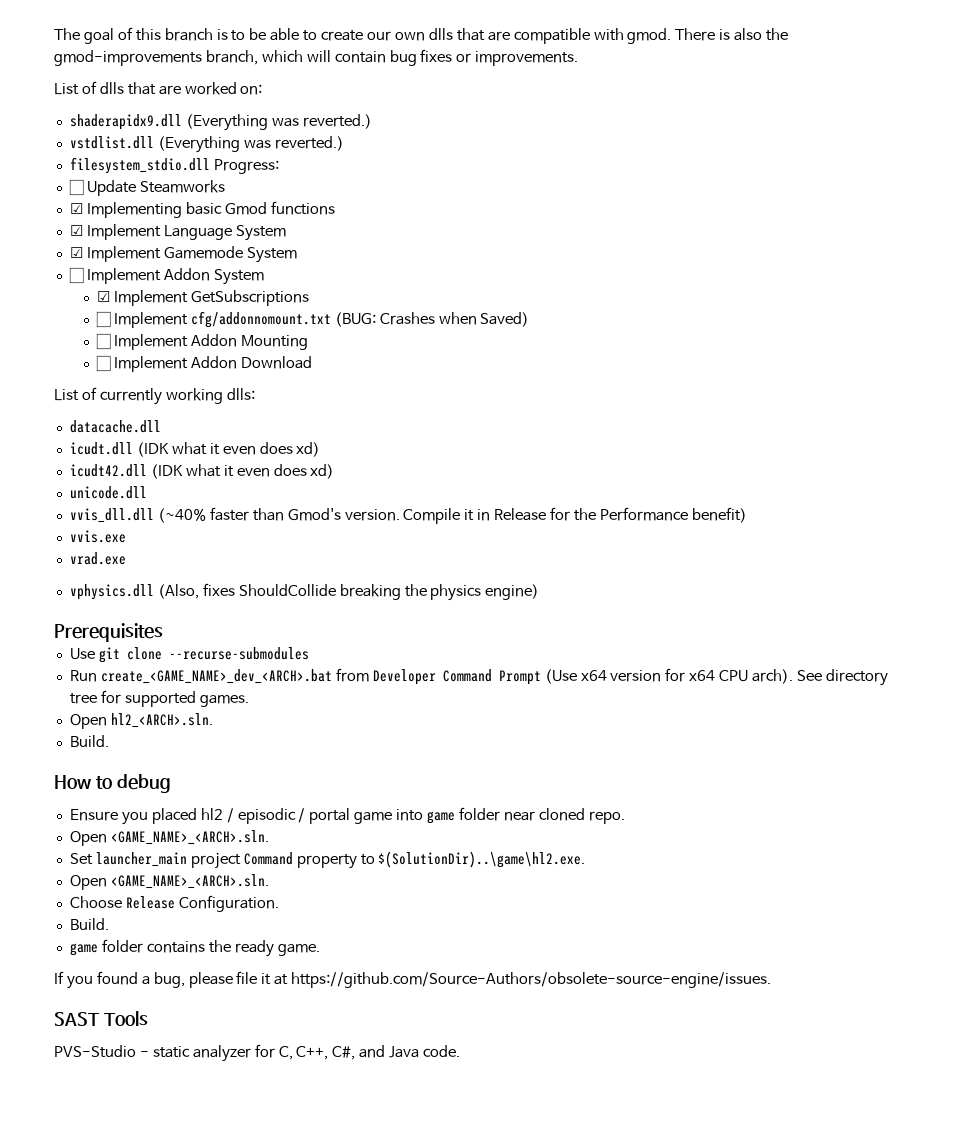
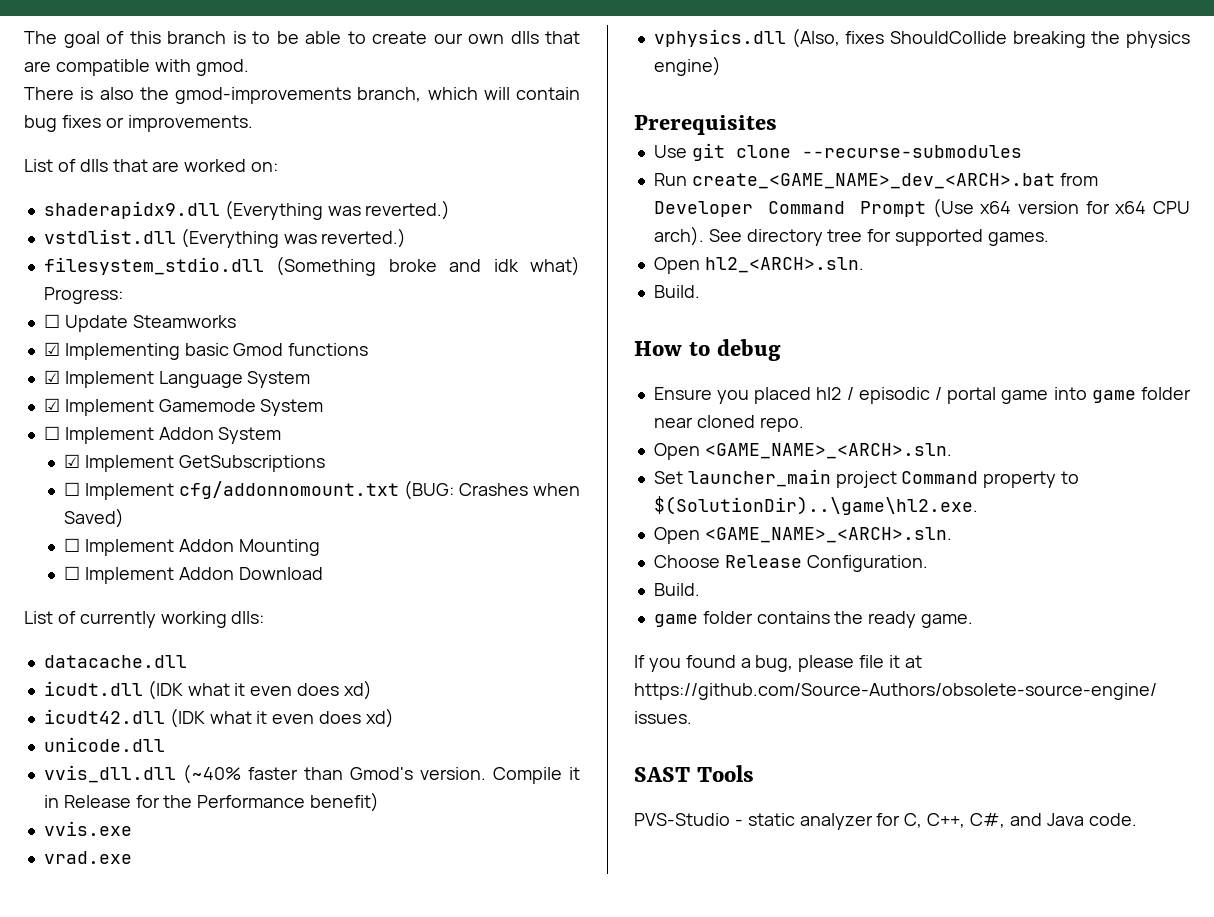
(672, 36) none -> (249, 67) //
(210, 165) none -> [276,256,580,276] (Something broke and idk what)

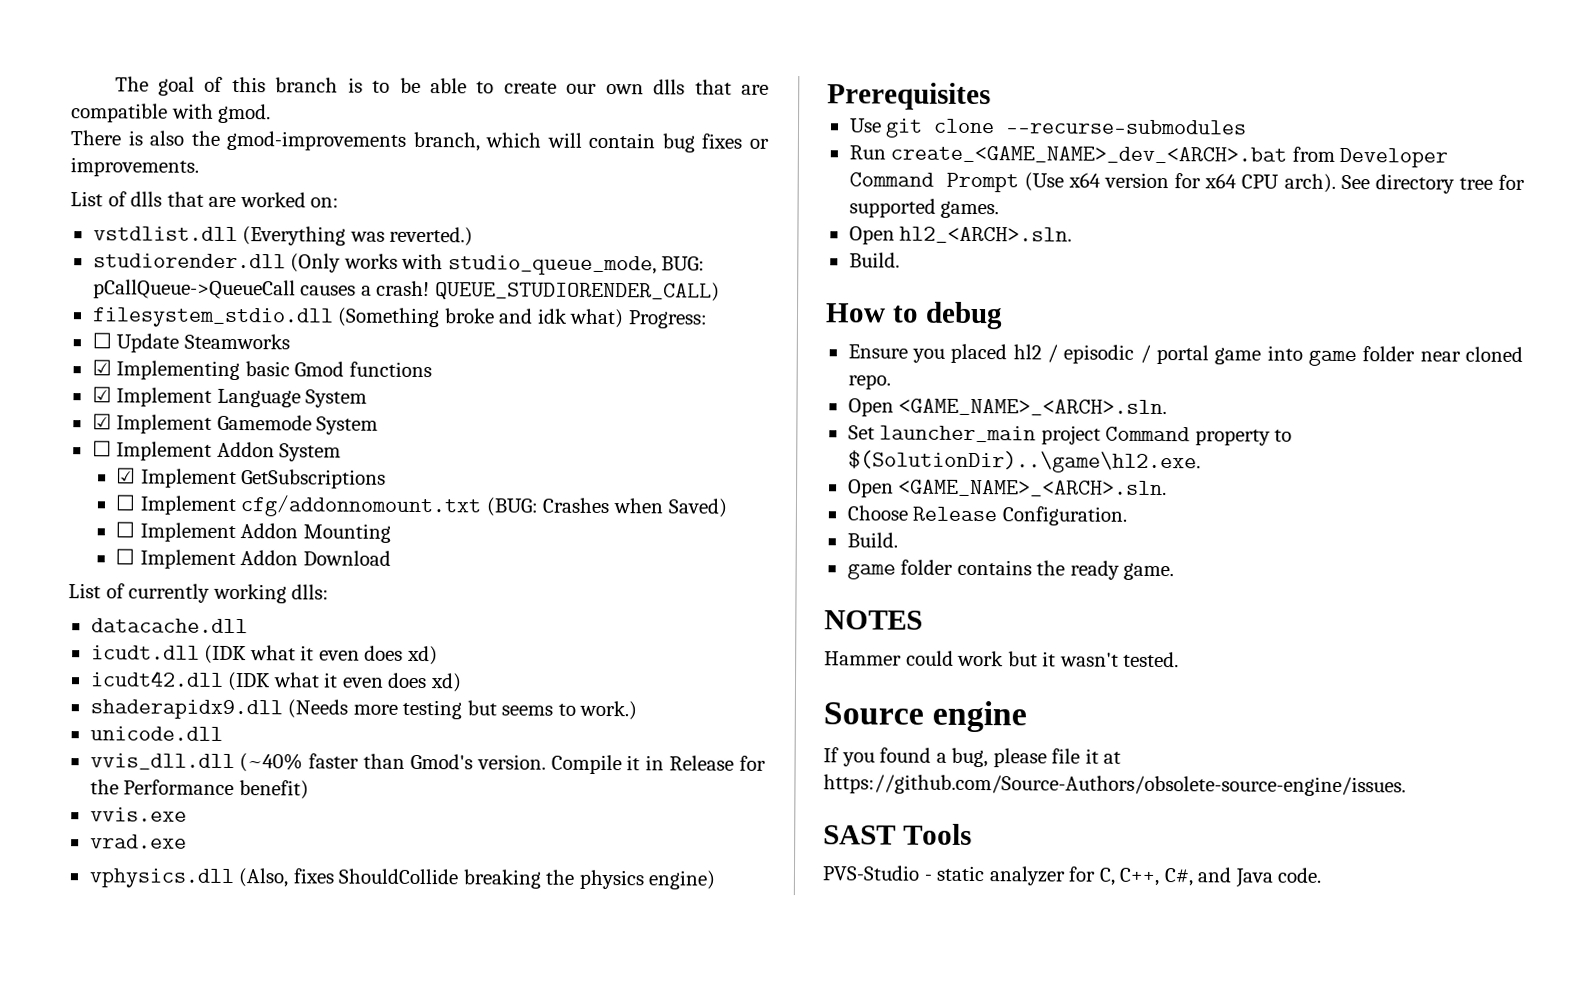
[43,200,451,220] [43,228,407,248] shaderapidx9.dll (Everything was reverted.) // vstdlist.dll (Everything was reverted.) -> [92,226,474,247] [92,253,706,276] [92,279,720,302] vstdlist.dll (Everything was reverted.) // studiorender.dll (Only works with studio_queue_mode, BUG: pCallQueue->QueueCall causes a crash! QUEUE_STUDIORENDER_CALL)
(394, 718) none -> [89,699,638,721] // shaderapidx9.dll (Needs more testing but seems to work.)
(974, 621) none -> [824,610,923,630] [824,650,1180,668] [823,700,1028,733] // NOTES // Hammer could work but it wasn't tested. // Source engine

